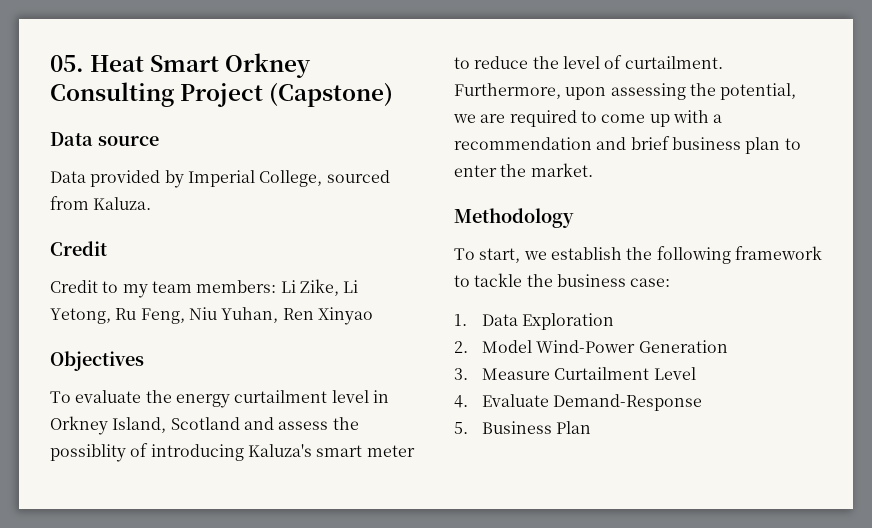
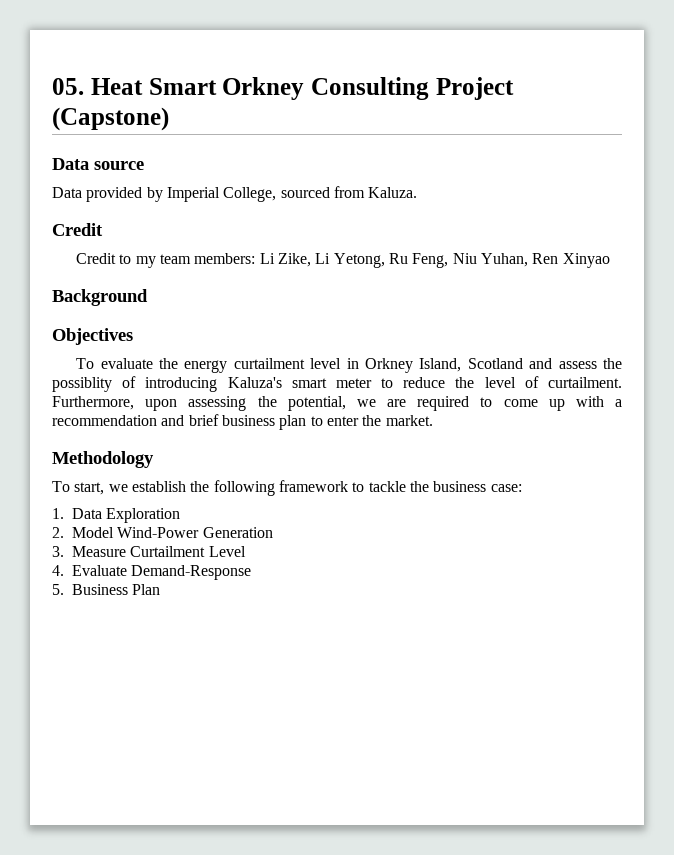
(373, 316) none -> [52,289,148,306] // Background

